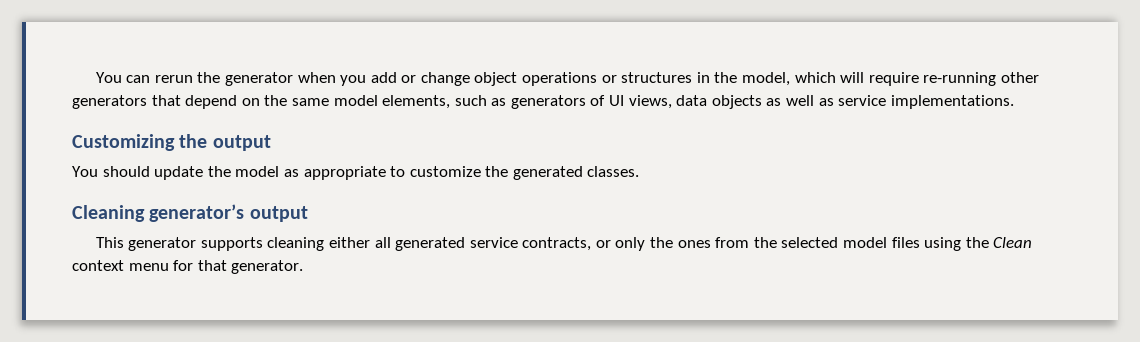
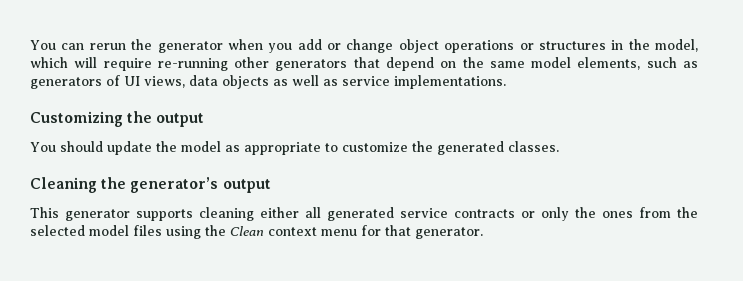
(145, 213) none -> [101,177,127,189] the
[522,237,592,251] contracts, -> [454,209,515,218] contracts

